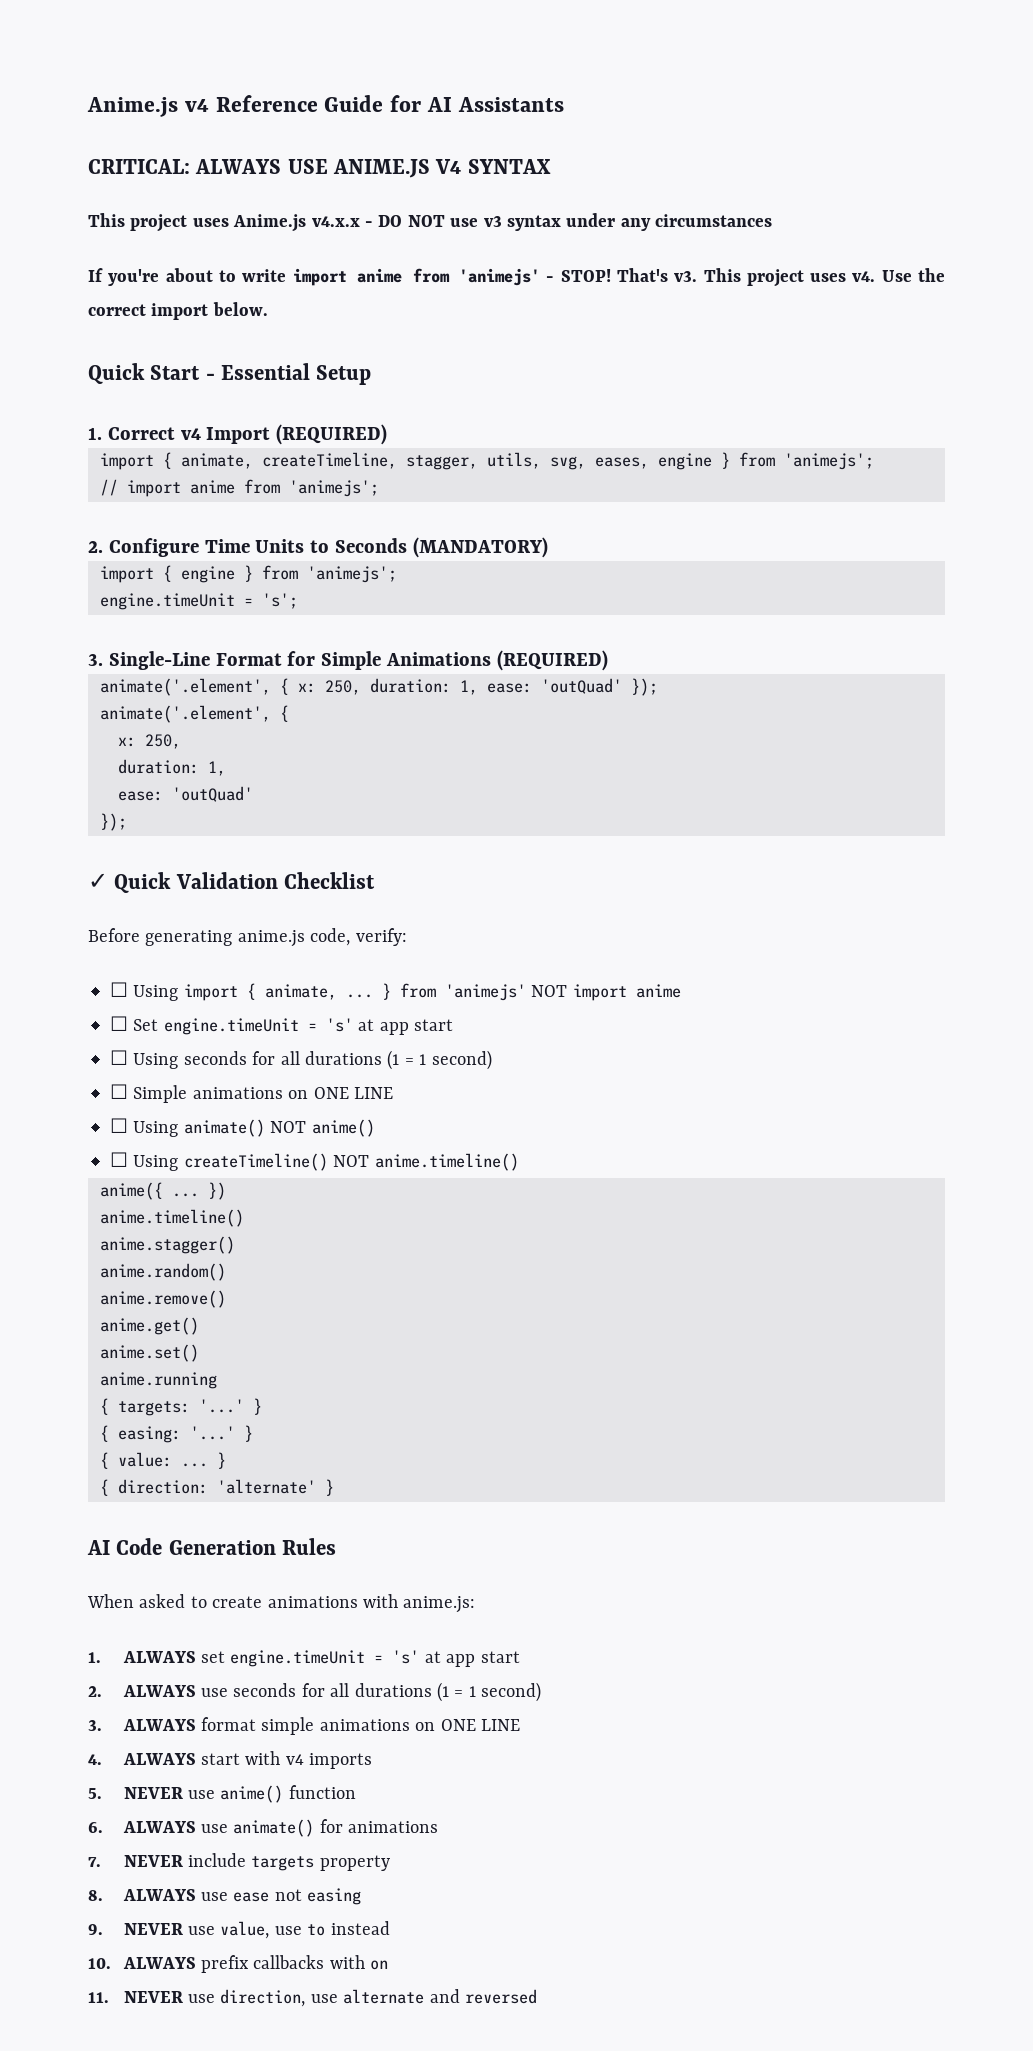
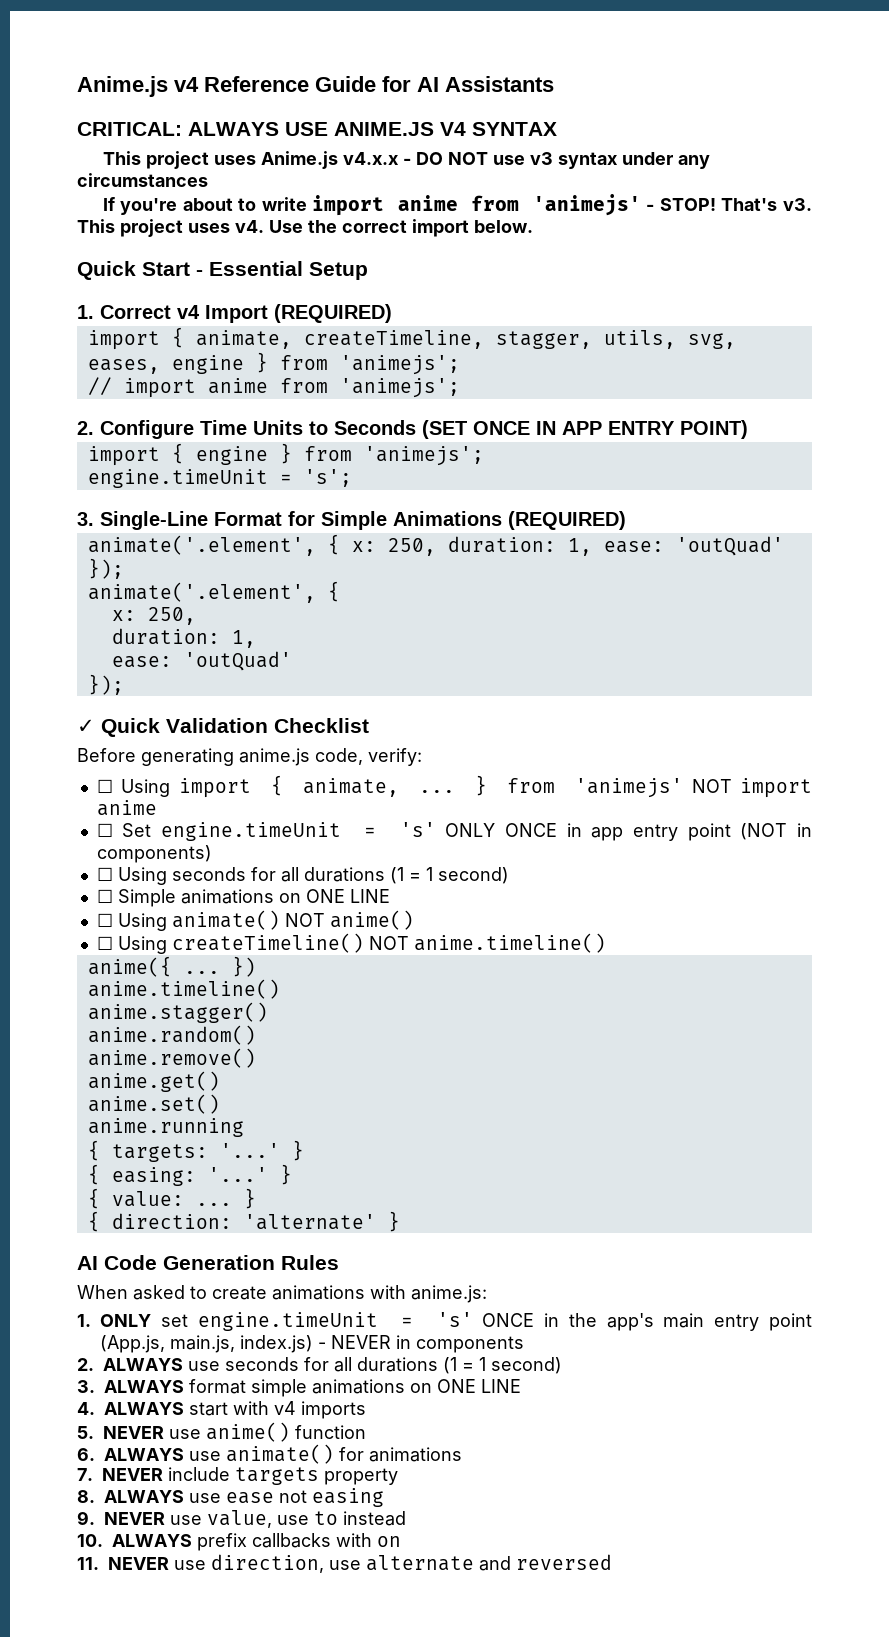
[412,537,548,558] (MANDATORY) -> [422,420,748,439] (SET ONCE IN APP ENTRY POINT)
[358,1019,453,1035] at app start -> [445,823,812,841] [96,845,212,863] ONLY ONCE in app entry point (NOT in components)
[122,1651,196,1663] ALWAYS -> [100,1314,151,1327] ONLY
[424,1651,520,1667] at app start -> [482,1313,812,1331] [100,1335,524,1353] ONCE in the app's main entry point (App.js, main.js, index.js) - NEVER in components

